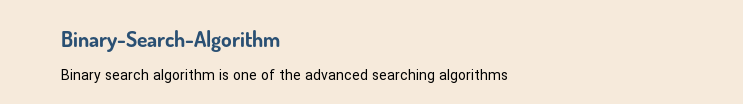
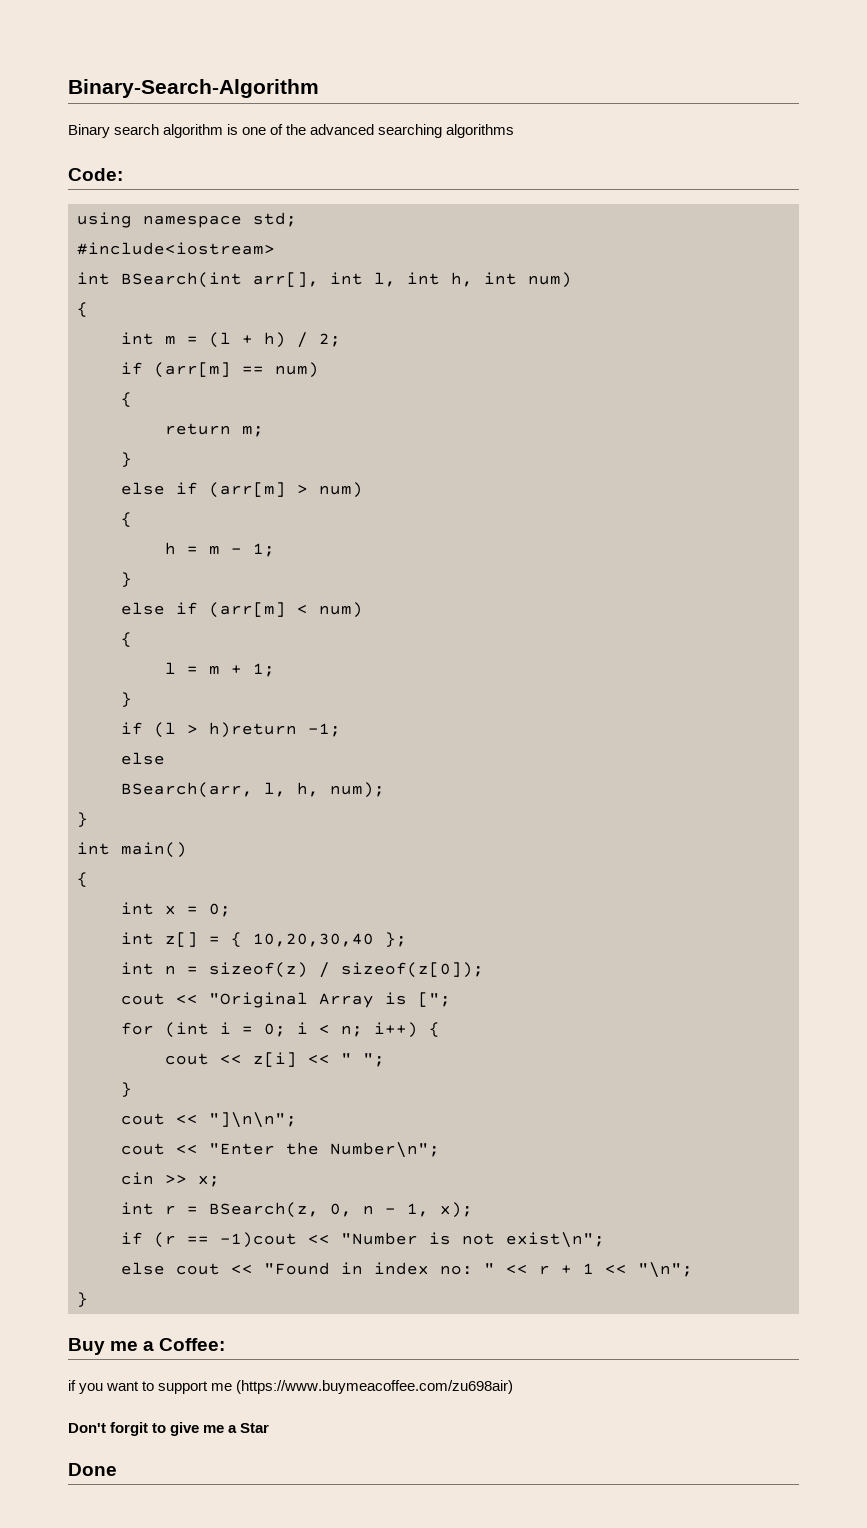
(508, 76) none -> [68,168,123,181] [77,212,297,228] [77,242,275,255] [77,272,572,288] [77,302,88,317] [121,332,341,348] [121,362,319,378] [121,392,132,407] [165,423,264,437] [121,452,132,467] [121,482,363,498] [121,512,132,527] [165,542,275,557] [121,572,132,587] [121,602,363,618] [121,632,132,647] [165,662,275,677] [121,692,132,707] [121,722,341,738] [121,752,165,765] [121,782,385,798] [77,812,88,827] [77,842,187,858] [77,872,88,887] [121,902,231,917] [121,932,407,947] [121,962,484,978] [121,992,451,1008] [121,1022,440,1038] [165,1052,385,1067] [121,1082,132,1097] [121,1112,297,1128] [121,1142,440,1158] [121,1172,220,1187] [121,1202,473,1218] [121,1232,605,1248] [121,1262,693,1278] [77,1292,88,1307] [68,1338,226,1355] [68,1380,514,1394] [68,1422,270,1436] [68,1463,117,1476] // Code: // using namespace std; // #include<iostream> // int BSearch(int arr[], int l, int h, int num) // { // int m = (l + h) / 2; // if (arr[m] == num) // { // return m; // } // else if (arr[m] > num) // { // h = m - 1; // } // else if (arr[m] < num) // { // l = m + 1; // } // if (l > h)return -1; // else // BSearch(arr, l, h, num); // } // int main() // { // int x = 0; // int z[] = { 10,20,30,40 }; // int n = sizeof(z) / sizeof(z[0]); // cout << "Original Array is ["; // for (int i = 0; i < n; i++) { // cout << z[i] << " "; // } // cout << "]\n\n"; // cout << "Enter the Number\n"; // cin >> x; // int r = BSearch(z, 0, n - 1, x); // if (r == -1)cout << "Number is not exist\n"; // else cout << "Found in index no: " << r + 1 << "\n"; // } // Buy me a Coffee: // if you want to support me (https://www.buymeacoffee.com/zu698air) // Don't forgit to give me a Star // Done

